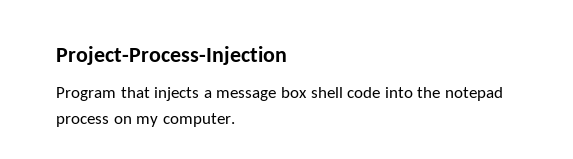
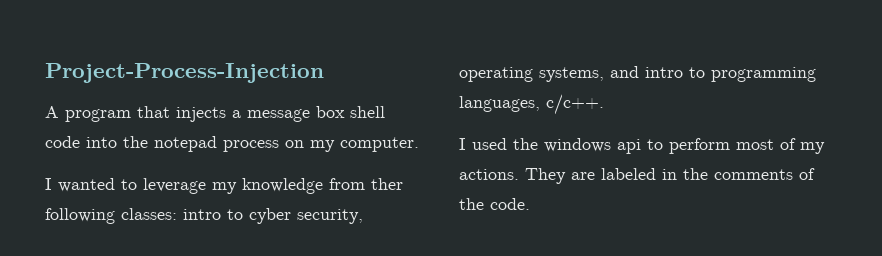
[56,87,116,101] Program -> [45,106,131,122] A program
(235, 120) none -> [45,178,403,194] [45,208,363,224] [459,66,816,82] [459,94,604,115] [459,138,825,154] [459,168,815,184] [459,198,530,210] // I wanted to leverage my knowledge from ther following classes: intro to cyber security, operating systems, and intro to programming languages, c/c++. // I used the windows api to perform most of my actions. They are labeled in the comments of the code.

